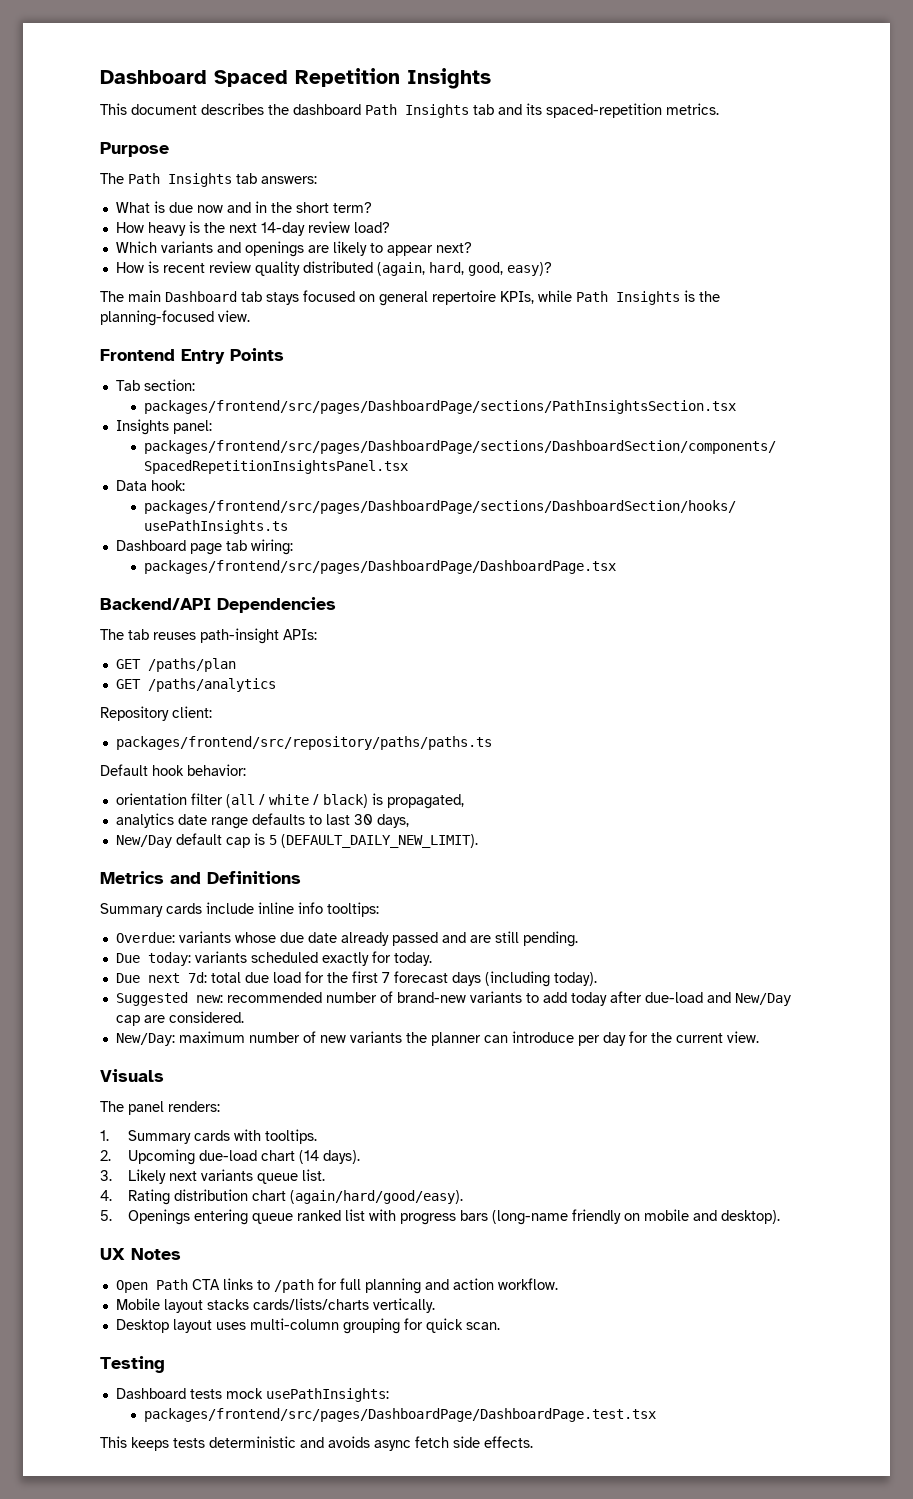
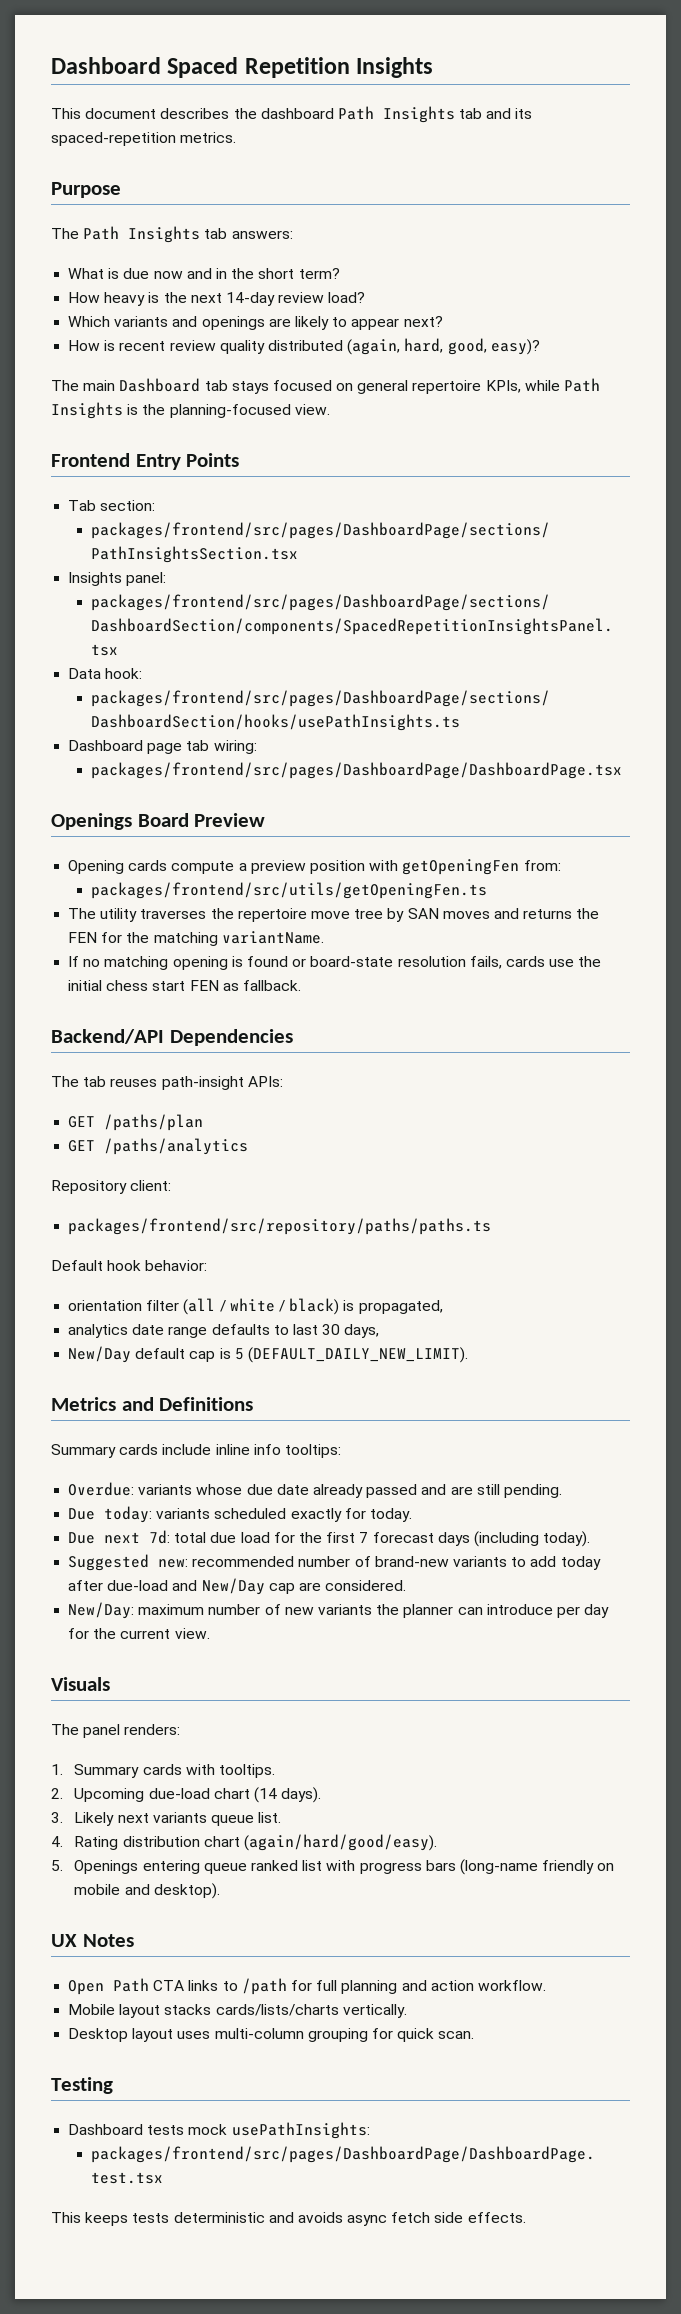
(616, 567) none -> [51,813,266,830] [68,859,561,875] [91,882,488,899] [68,908,600,922] [68,931,324,946] [68,956,602,970] [68,980,301,991] // Openings Board Preview // Opening cards compute a preview position with getOpeningFen from: // packages/frontend/src/utils/getOpeningFen.ts // The utility traverses the repertoire move tree by SAN moves and returns the FEN for the matching variantName. // If no matching opening is found or board-state resolution fails, cards use the initial chess start FEN as fallback.

